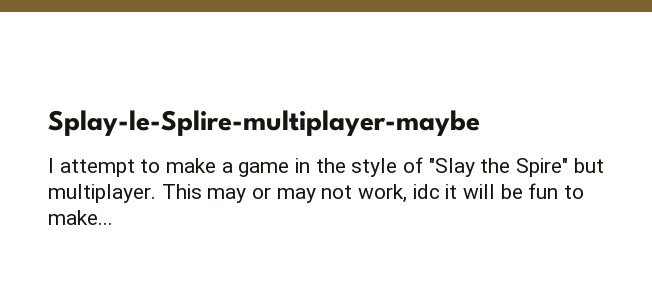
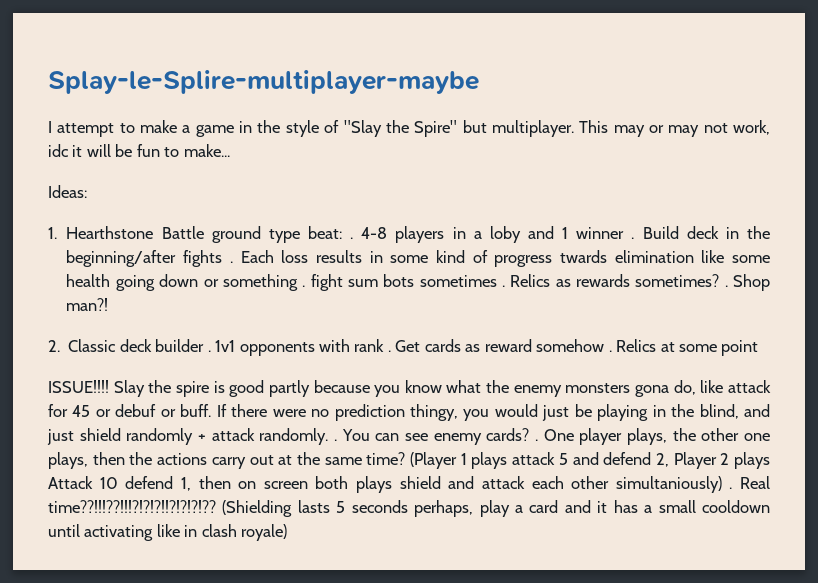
(113, 217) none -> [48,185,87,198] [48,226,771,243] [66,250,770,267] [66,274,770,291] [66,298,109,311] [48,339,759,356] [48,380,771,397] [48,404,771,421] [47,428,770,445] [48,452,771,469] [48,476,770,493] [48,500,771,517] [48,524,288,541] // Ideas: // 1. Hearthstone Battle ground type beat: . 4-8 players in a loby and 1 winner . Build deck in the beginning/after fights . Each loss results in some kind of progress twards elimination like some health going down or something . fight sum bots sometimes . Relics as rewards sometimes? . Shop man?! // 2. Classic deck builder . 1v1 opponents with rank . Get cards as reward somehow . Relics at some point // ISSUE!!!! Slay the spire is good partly because you know what the enemy monsters gona do, like attack for 45 or debuf or buff. If there were no prediction thingy, you would just be playing in the blind, and just shield randomly + attack randomly. . You can see enemy cards? . One player plays, the other one plays, then the actions carry out at the same time? (Player 1 plays attack 5 and defend 2, Player 2 plays Attack 10 defend 1, then on screen both plays shield and attack each other simultaniously) . Real time??!!!??!!!?!?!?!!?!?!?!?? (Shielding lasts 5 seconds perhaps, play a card and it has a small cooldown until activating like in clash royale)

